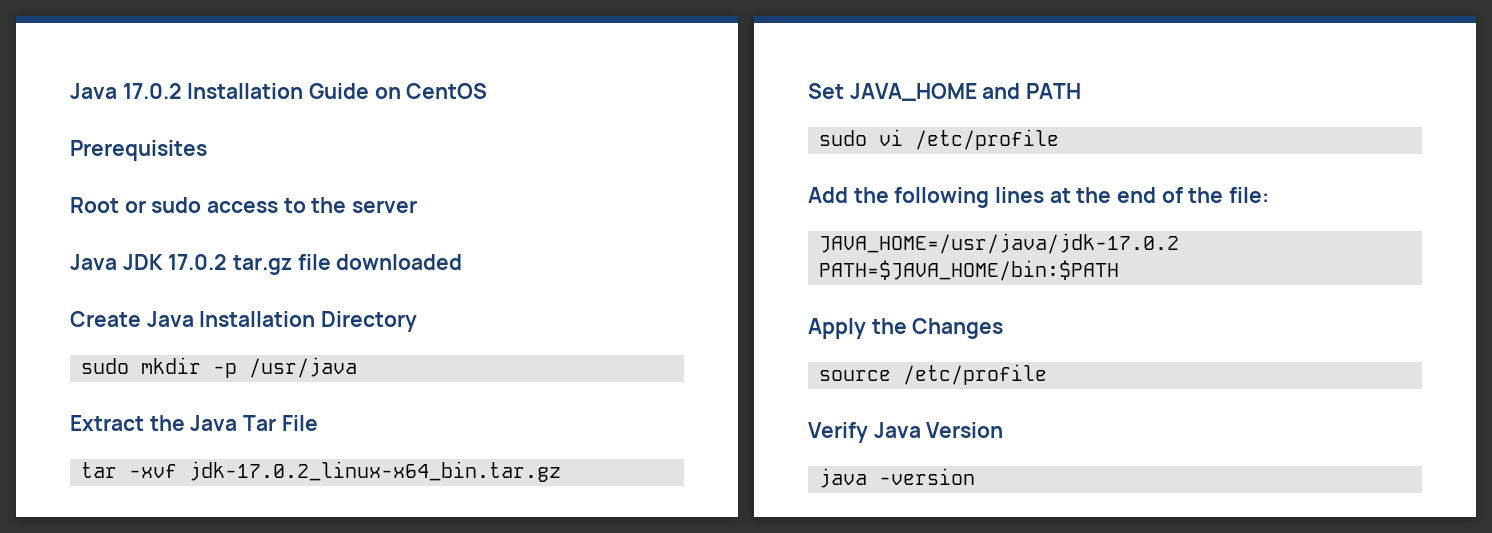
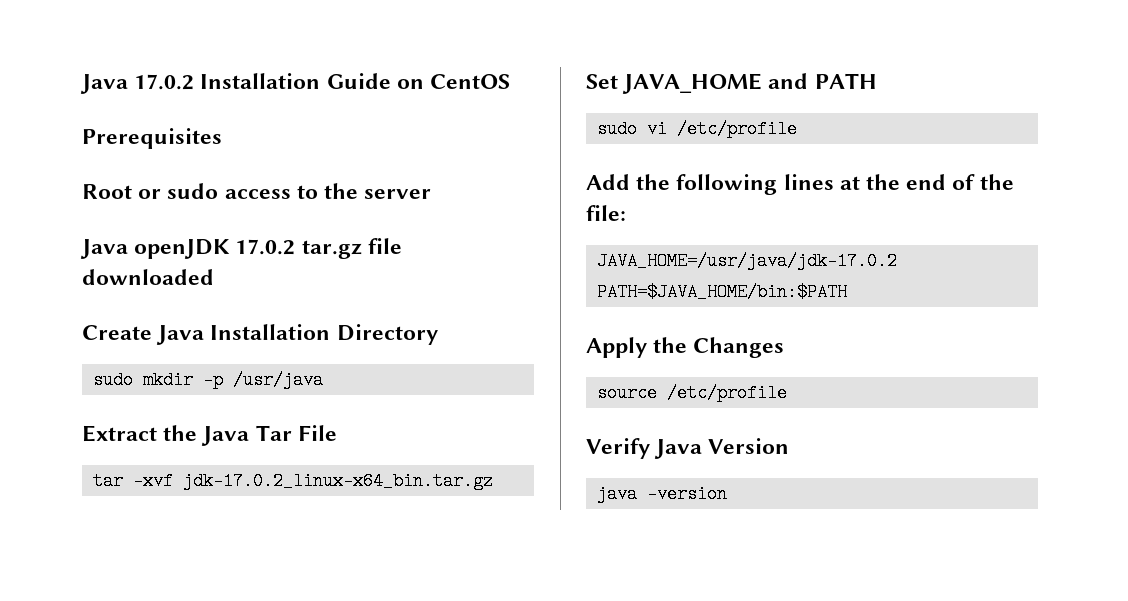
[122,254,163,270] JDK -> [134,239,231,259] openJDK

